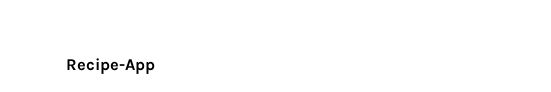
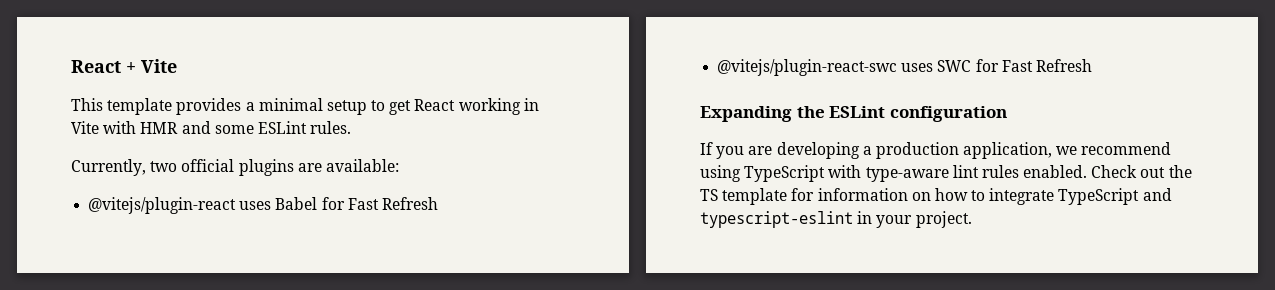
[66,58,155,74] Recipe-App -> [71,59,177,73] [71,98,539,115] [71,121,352,134] [71,159,399,176] [88,197,438,214] [717,59,1092,76] [700,106,1007,122] [700,142,1172,159] [700,165,1192,182] [700,188,1172,205] [700,211,972,228] React + Vite // This template provides a minimal setup to get React working in Vite with HMR and some ESLint rules. // Currently, two official plugins are available: // @vitejs/plugin-react uses Babel for Fast Refresh // @vitejs/plugin-react-swc uses SWC for Fast Refresh // Expanding the ESLint configuration // If you are developing a production application, we recommend using TypeScript with type-aware lint rules enabled. Check out the TS template for information on how to integrate TypeScript and typescript-eslint in your project.

